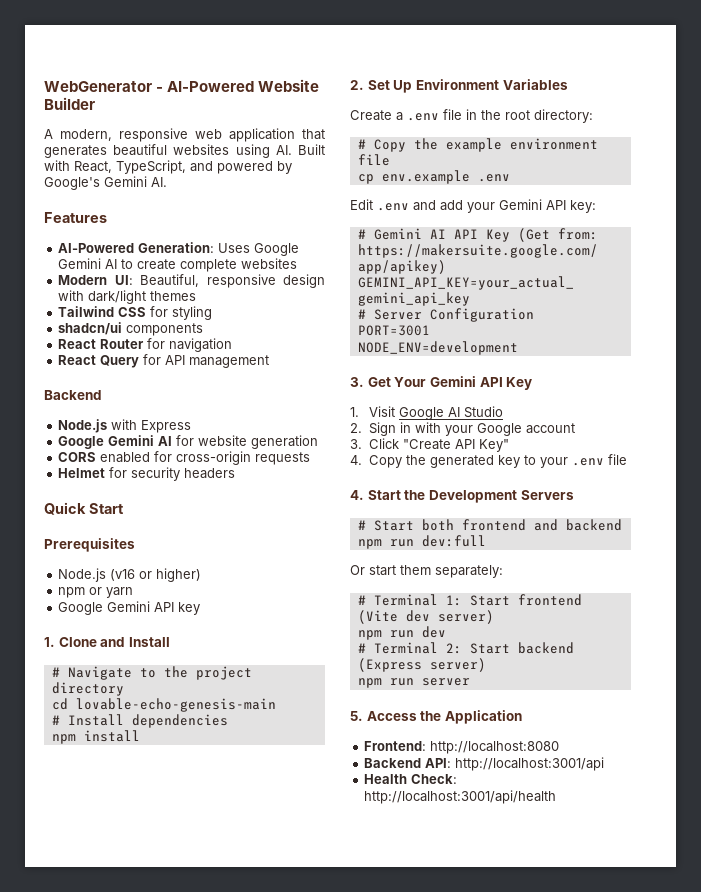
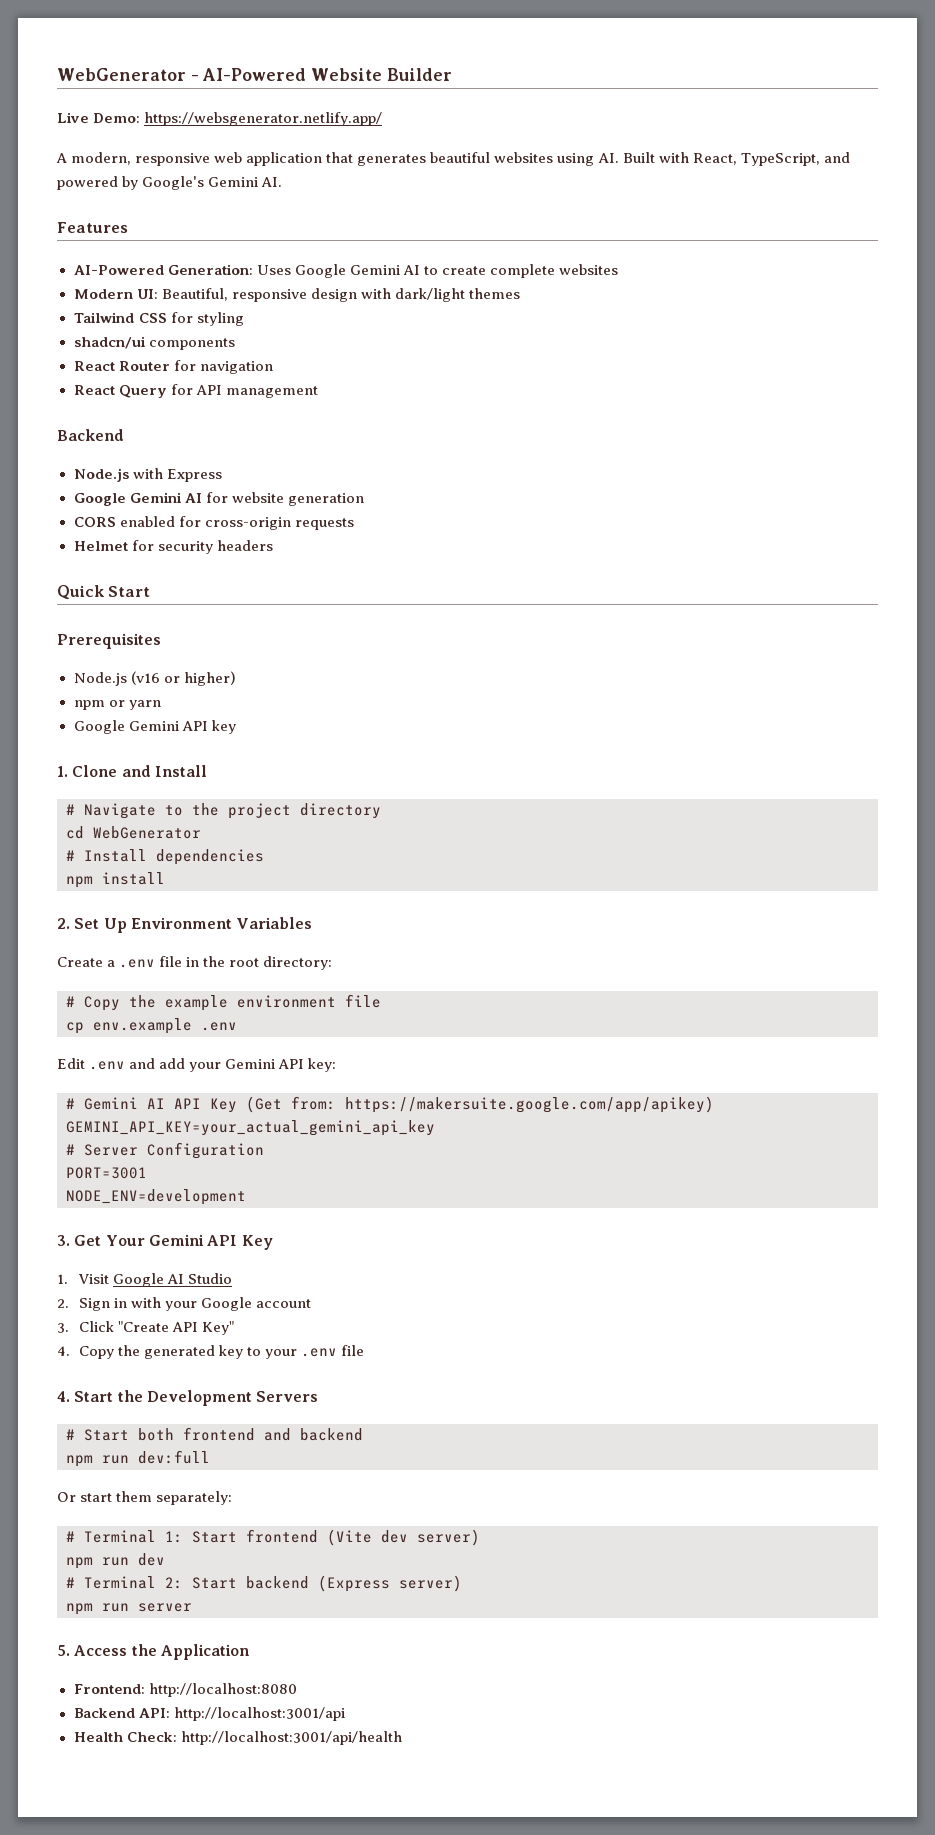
(95, 103) none -> [57,112,383,126] // Live Demo: https://websgenerator.netlify.app/
[75,698,276,712] lovable-echo-genesis-main -> [93,826,201,839] WebGenerator

